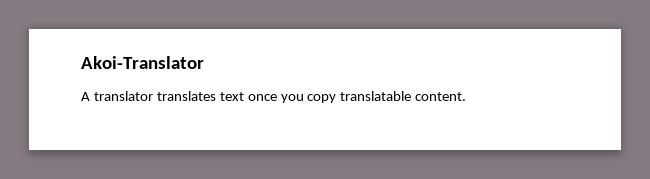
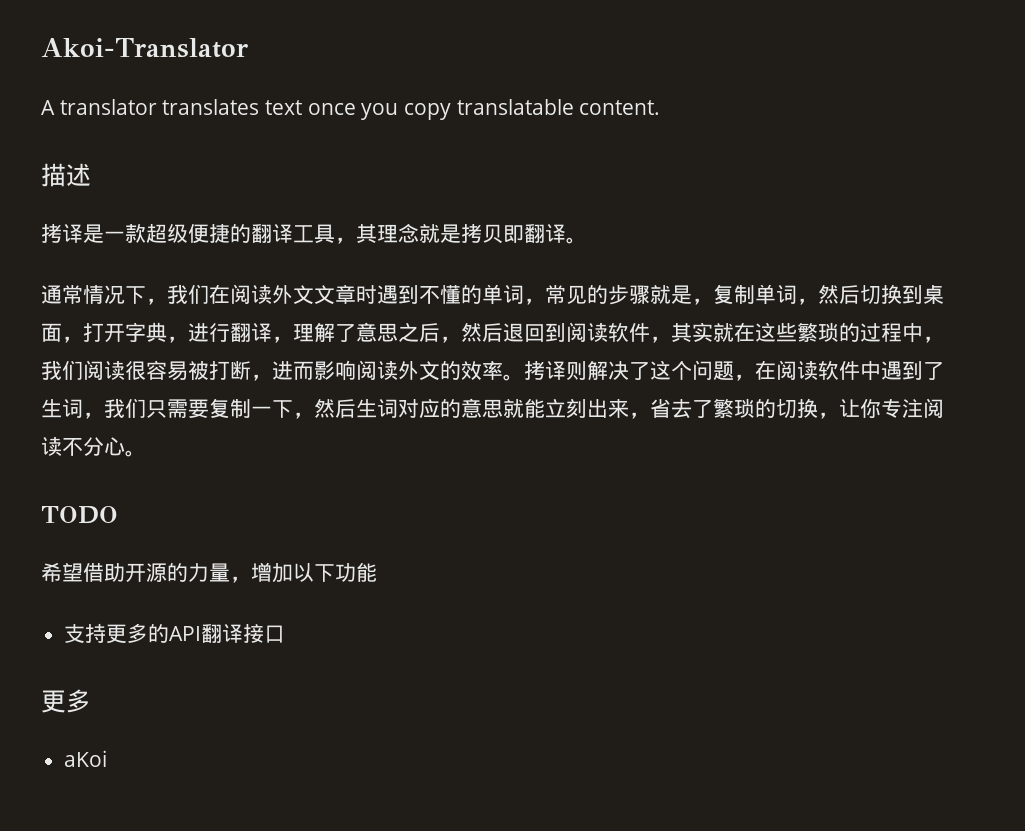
(467, 96) none -> [41,163,91,187] [41,223,587,244] [41,284,944,305] [41,322,944,343] [41,360,944,381] [41,398,944,419] [41,437,146,457] [41,506,118,524] [41,562,377,583] [64,623,286,644] [41,689,91,713] [64,750,108,767] // 描述 // 拷译是一款超级便捷的翻译工具，其理念就是拷贝即翻译。 // 通常情况下，我们在阅读外文文章时遇到不懂的单词，常见的步骤就是，复制单词，然后切换到桌面，打开字典，进行翻译，理解了意思之后，然后退回到阅读软件，其实就在这些繁琐的过程中，我们阅读很容易被打断，进而影响阅读外文的效率。拷译则解决了这个问题，在阅读软件中遇到了生词，我们只需要复制一下，然后生词对应的意思就能立刻出来，省去了繁琐的切换，让你专注阅读不分心。 // TODO // 希望借助开源的力量，增加以下功能 // 支持更多的API翻译接口 // 更多 // aKoi

